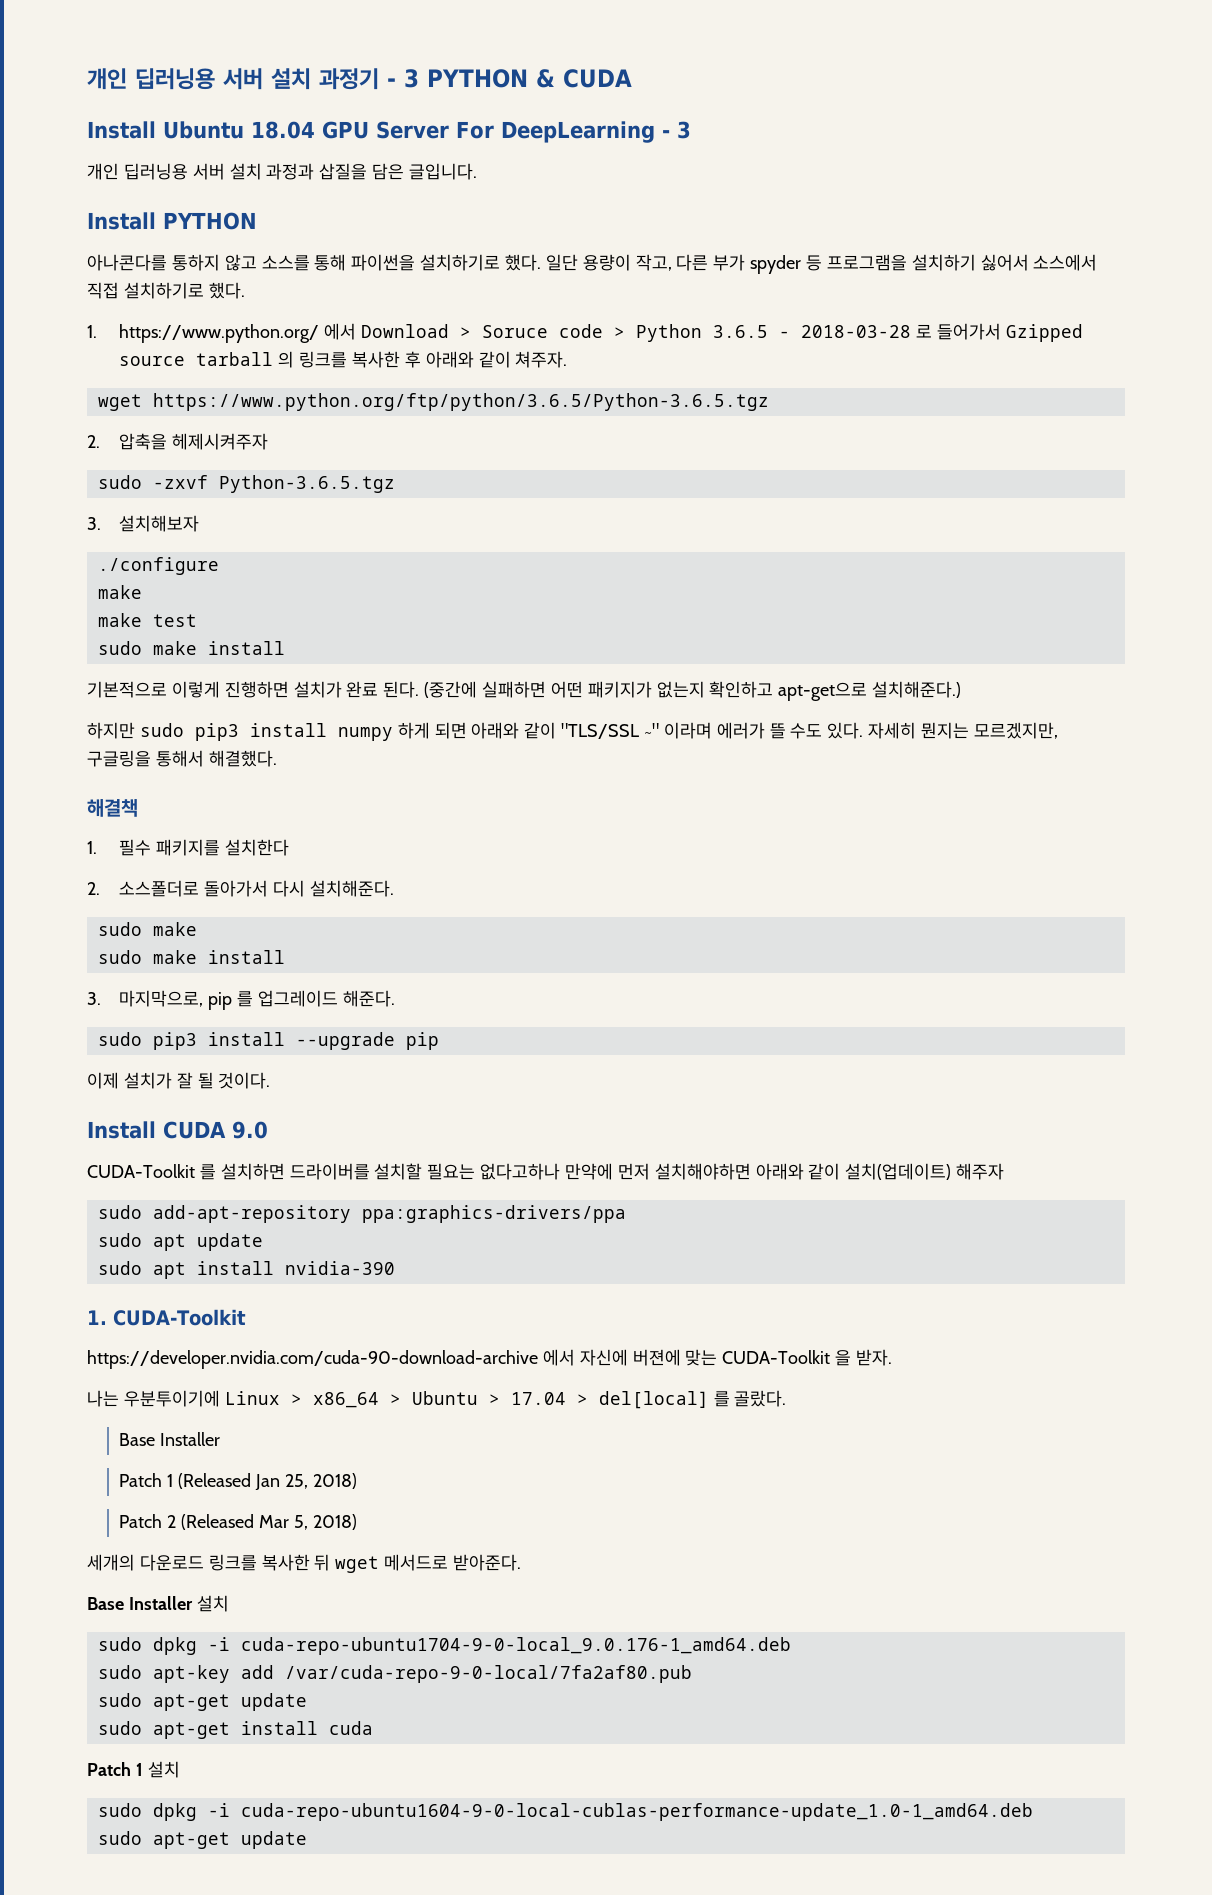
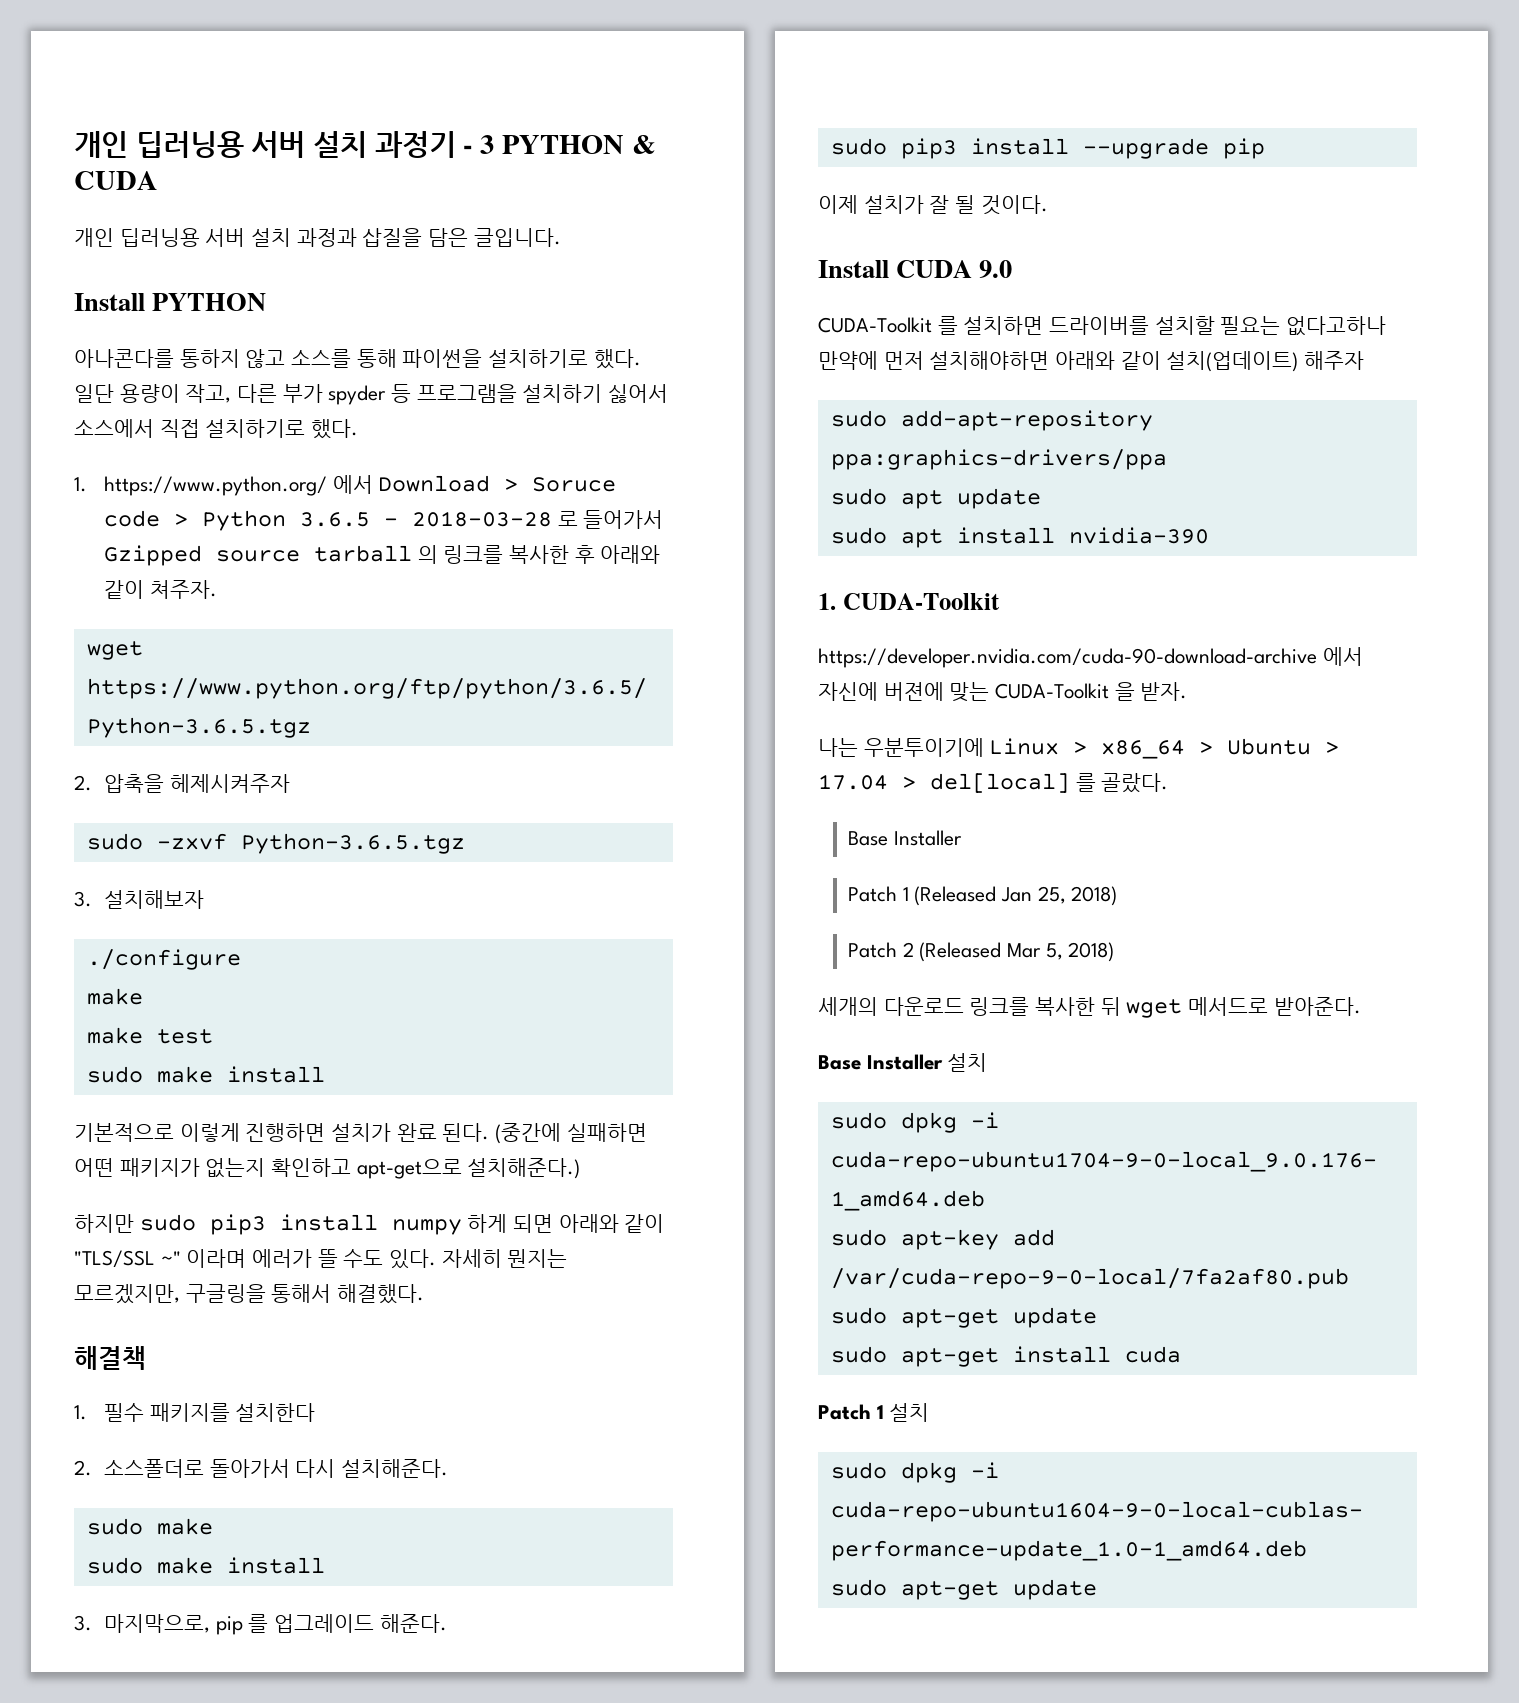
[87,121,691,143] // Install Ubuntu 18.04 GPU Server For DeepLearning - 3 -> (158, 180) none

